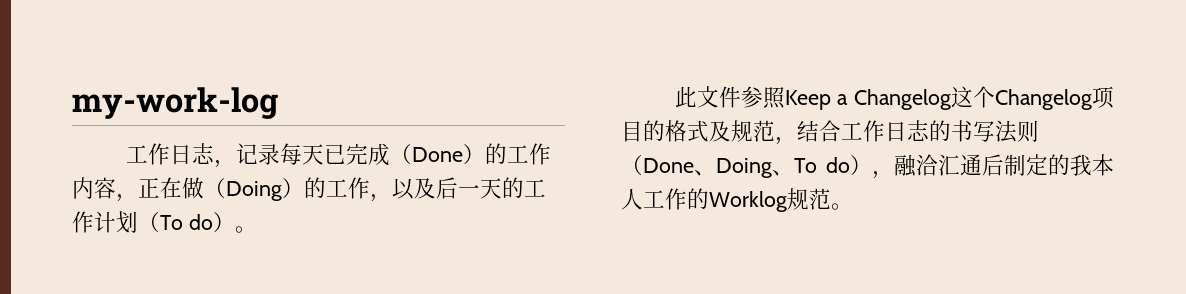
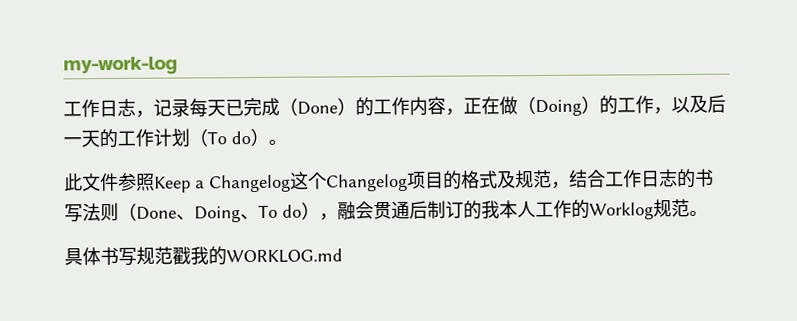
[916,154,1048,176] 洽汇通后制定 -> [355,200,464,220] 会贯通后制订
(853, 206) none -> [64,246,343,266] // 具体书写规范戳我的WORKLOG.md

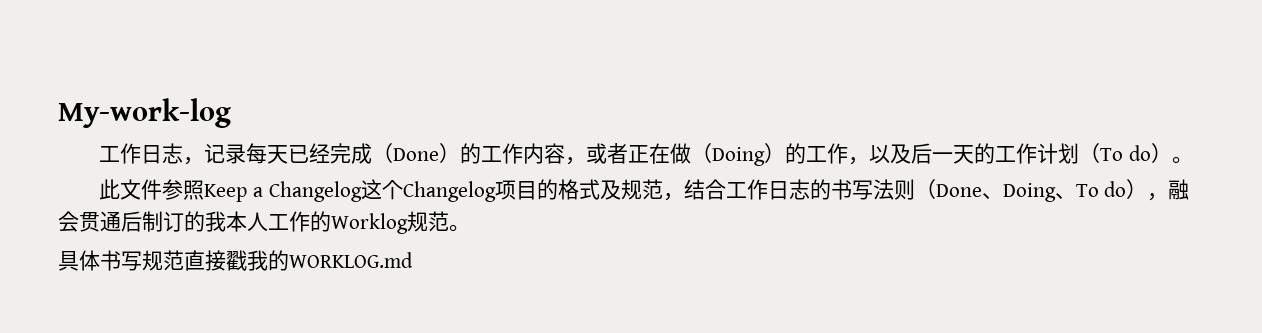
[63,56,178,76] my-work-log -> [58,98,231,128] My-work-log
(244, 108) none -> [309,143,331,163] 经
(464, 112) none -> [586,143,629,164] 或者
(173, 255) none -> [184,250,226,271] 直接

